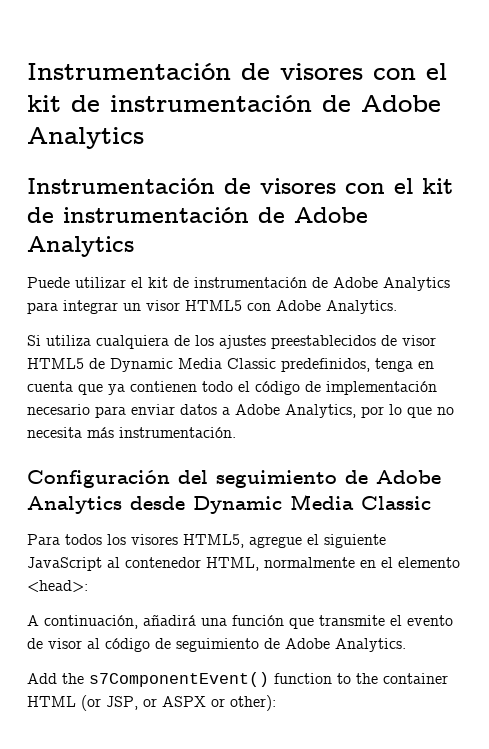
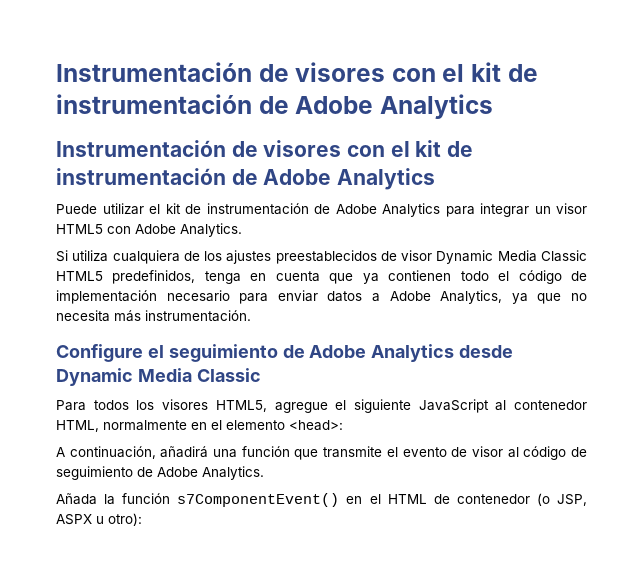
[27,358,276,372] HTML5 de Dynamic Media Classic -> [436,250,587,264] [56,271,103,281] Dynamic Media Classic HTML5
[361,404,402,418] por lo -> [511,293,528,304] ya
[27,470,208,488] Configuración del -> [56,344,164,362] Configure el
[27,672,448,687] [27,695,276,711] Add the s7ComponentEvent() function to the container HTML (or JSP, or ASPX or other): -> [56,493,588,507] [56,513,142,526] Añada la función s7ComponentEvent() en el HTML de contenedor (o JSP, ASPX u otro):

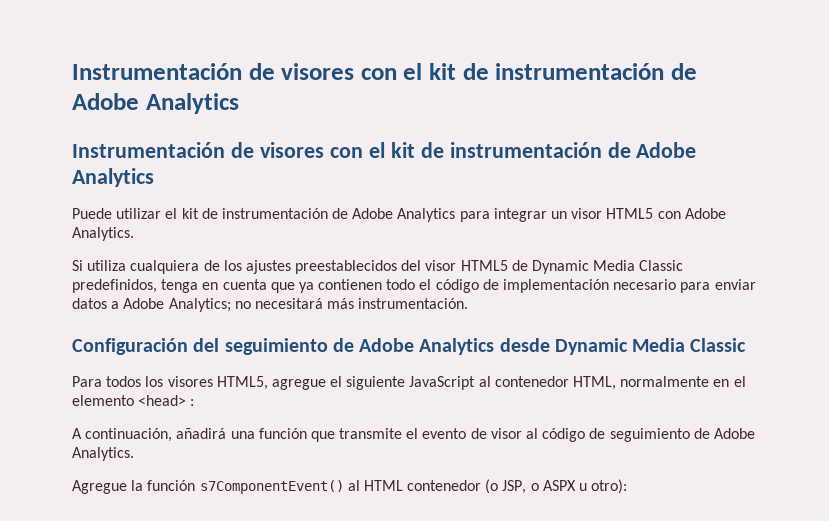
[380,250,587,264] [56,271,103,281] de visor Dynamic Media Classic HTML5 -> [401,260,684,274] del visor HTML5 de Dynamic Media Classic
[440,290,588,304] [56,310,110,322] Analytics, ya que no necesita -> [168,298,323,312] Analytics; no necesitará
[56,344,164,362] Configure el -> [72,338,220,355] Configuración del
[289,420,343,431] <head>: -> [138,395,195,406] <head> :
[56,493,97,505] Añada -> [72,480,127,494] Agregue
[346,494,450,504] en el HTML de -> [347,480,403,491] al HTML
(588, 500) none -> [530,483,539,491] o

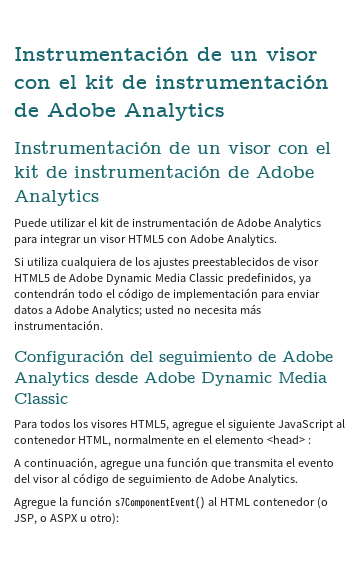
[72,63,355,80] Instrumentación de visores -> [14,47,318,61] Instrumentación de un visor
[259,142,324,158] visores -> [197,142,271,154] un visor
[401,260,422,271] del -> [276,257,290,266] de
(528, 265) none -> [68,273,103,282] Adobe
[161,279,383,293] tenga en cuenta que ya contienen -> [298,276,311,285] [14,288,75,298] ya contendrán
[613,279,677,290] necesario -> (258, 294) none
[234,298,323,309] no necesitará -> [144,305,237,314] usted no necesita
(550, 345) none -> [144,372,195,383] Adobe
[176,428,227,439] añadirá -> [99,461,141,470] agregue
[339,428,403,439] transmite -> [233,458,283,467] transmita
[470,428,487,439] de -> [14,474,30,483] del

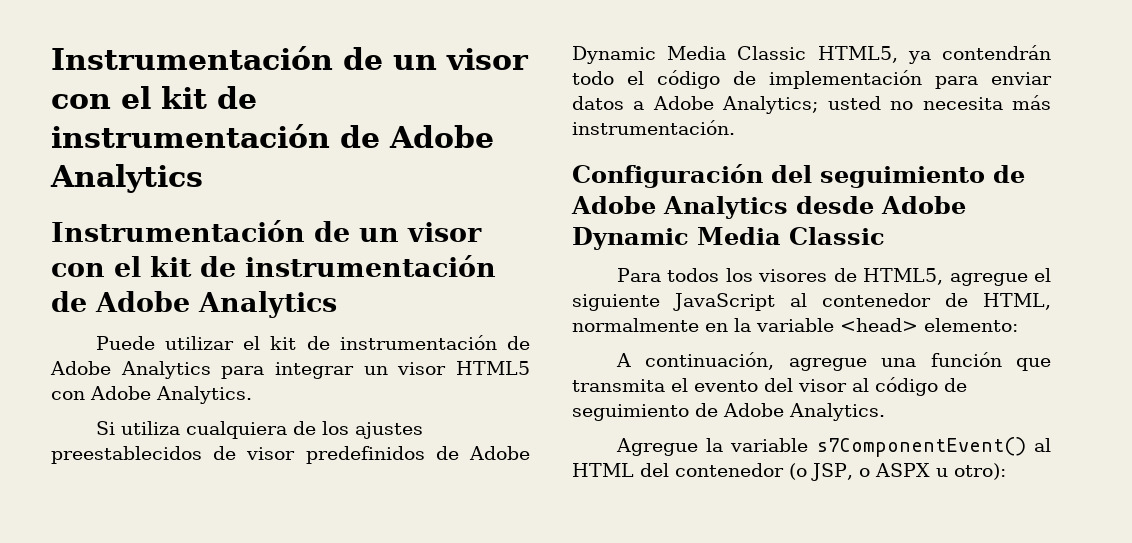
[14,274,50,282] HTML5 -> [305,446,425,464] predefinidos
[226,273,296,285] predefinidos, -> [817,46,898,63] HTML5,
(127, 423) none -> [833,268,857,282] de
(76, 439) none -> [945,293,968,307] de
[202,435,311,444] el elemento <head> : -> [734,318,1018,332] la variable <head> elemento:
[70,496,112,506] función -> [730,438,809,452] variable
(250, 502) none -> [640,463,669,477] del

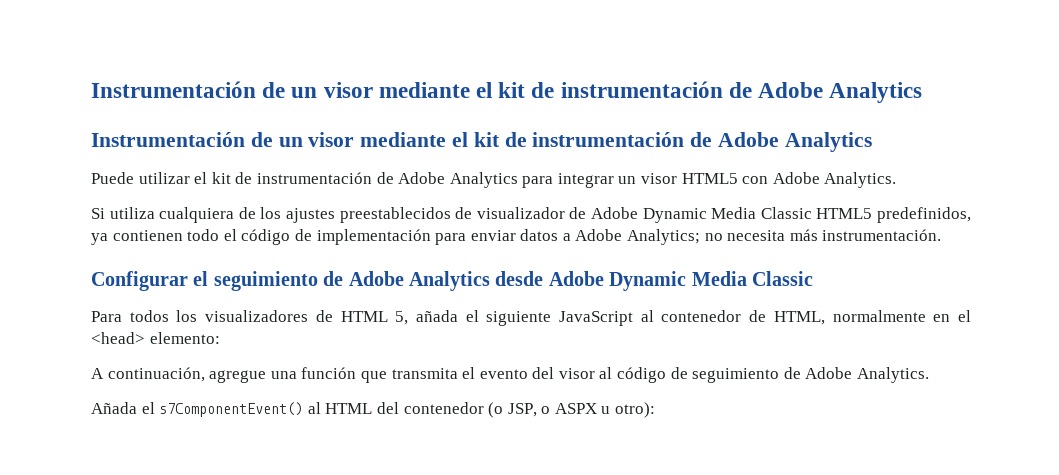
[51,46,529,70] [51,94,111,109] Instrumentación de un visor con -> [91,81,470,98] Instrumentación de un visor mediante
[51,263,105,277] con -> [360,132,447,147] mediante
[246,446,425,464] visor predefinidos -> [476,207,565,219] visualizador
[817,45,1051,64] HTML5, ya contendrán -> [816,207,972,223] [91,230,183,245] HTML5 predefinidos, ya contienen
[827,96,881,110] usted -> (701, 237) none
[572,164,812,188] Configuración del -> [91,271,209,291] Configurar el
[758,268,1028,286] visores de HTML5, agregue -> [205,310,458,325] visualizadores de HTML 5, añada
[734,318,834,332] la variable -> [958,310,972,322] el
[615,438,809,456] Agregue la variable -> [91,402,155,414] Añada el

